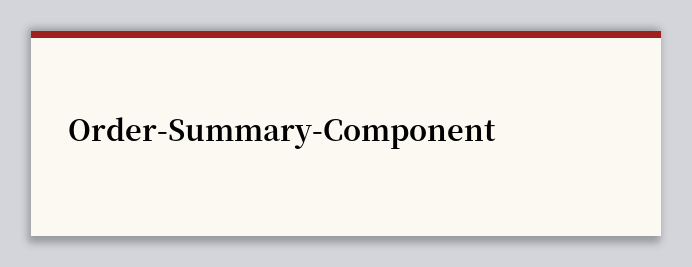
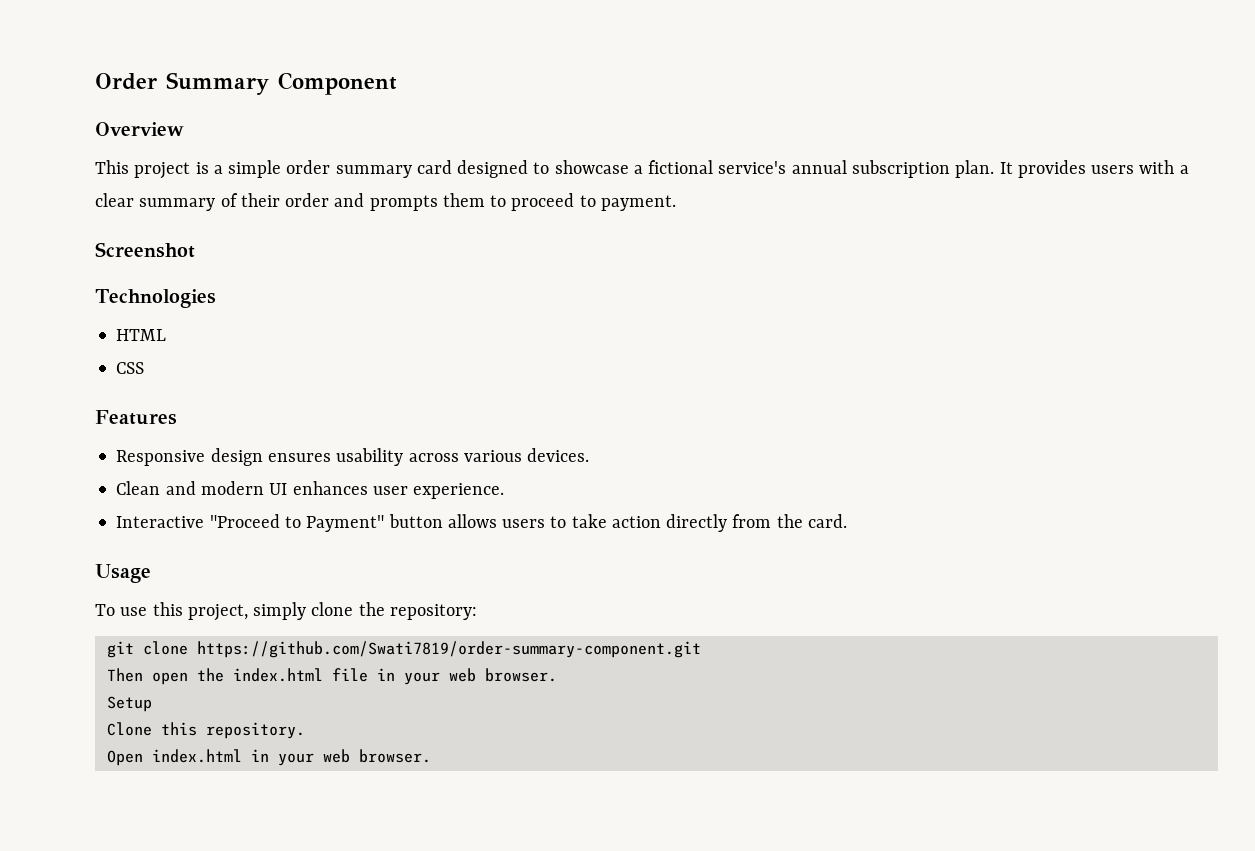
[68,117,496,149] Order-Summary-Component -> [95,72,397,95] [95,122,184,136] [95,160,1189,179] [95,193,676,211] [95,242,195,258] [95,289,216,308] [116,329,167,341] [116,362,145,374] [95,410,177,425] [116,448,590,466] [116,481,505,499] [116,514,847,532] [95,564,151,583] [95,602,477,621] [106,641,701,658] [106,668,557,685] [106,696,152,712] [106,722,305,739] [106,749,431,766] Order Summary Component // Overview // This project is a simple order summary card designed to showcase a fictional service's annual subscription plan. It provides users with a clear summary of their order and prompts them to proceed to payment. // Screenshot // Technologies // HTML // CSS // Features // Responsive design ensures usability across various devices. // Clean and modern UI enhances user experience. // Interactive "Proceed to Payment" button allows users to take action directly from the card. // Usage // To use this project, simply clone the repository: // git clone https://github.com/Swati7819/order-summary-component.git // Then open the index.html file in your web browser. // Setup // Clone this repository. // Open index.html in your web browser.

